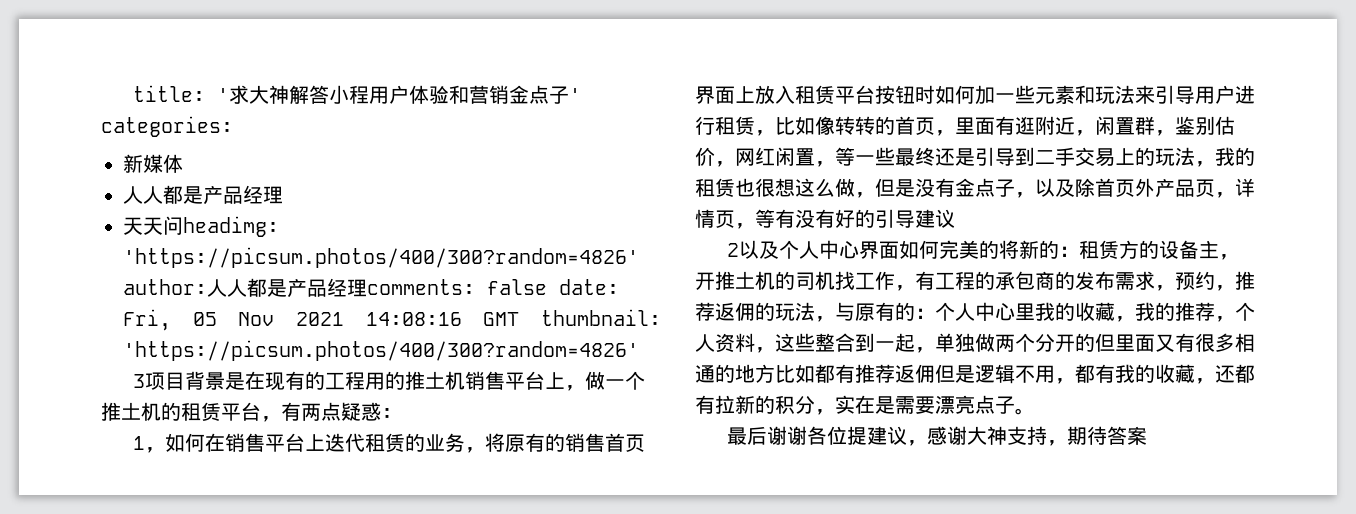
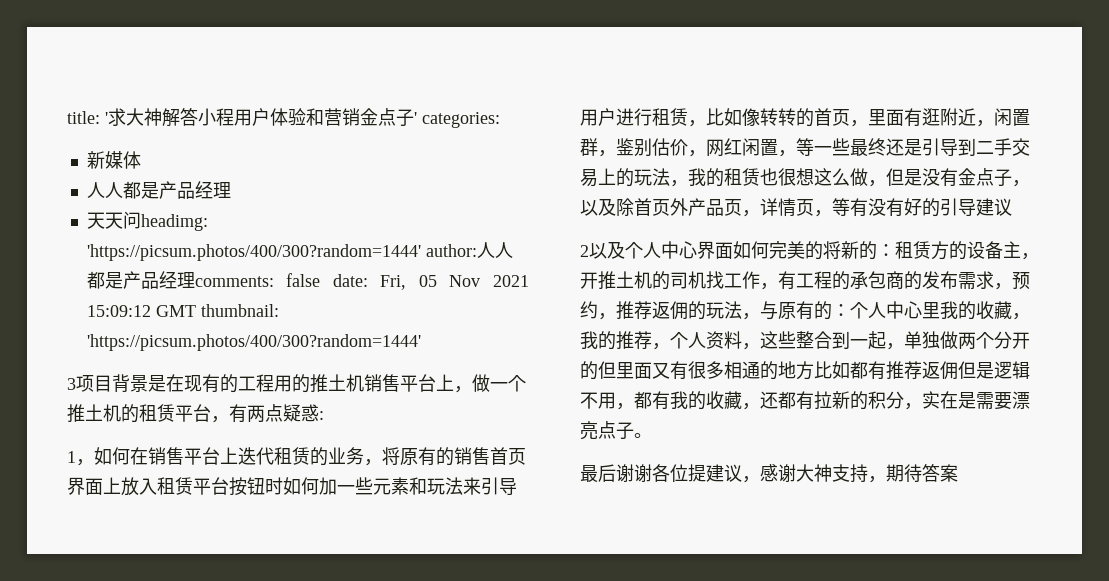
[123,247,639,268] 'https://picsum.photos/400/300?random=4826' -> [86,244,421,261] 'https://picsum.photos/400/300?random=1444'
[365,312,462,326] 14:08:16 -> [86,305,151,317] 15:09:12
[123,340,639,361] 'https://picsum.photos/400/300?random=4826' -> [86,334,421,351] 'https://picsum.photos/400/300?random=1444'

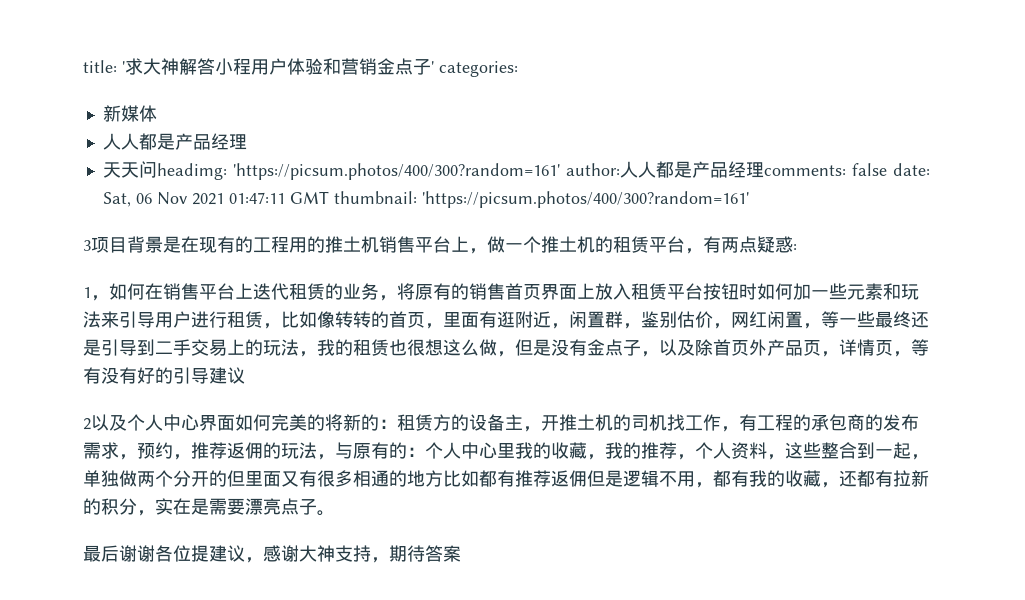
[86,244,421,261] 'https://picsum.photos/400/300?random=1444' -> [232,163,560,180] 'https://picsum.photos/400/300?random=161'
[380,275,437,290] Fri, 05 -> [102,192,152,207] Sat, 06
[86,305,151,317] 15:09:12 -> [228,192,285,204] 01:47:11
[86,334,421,351] 'https://picsum.photos/400/300?random=1444' -> [421,191,749,208] 'https://picsum.photos/400/300?random=161'

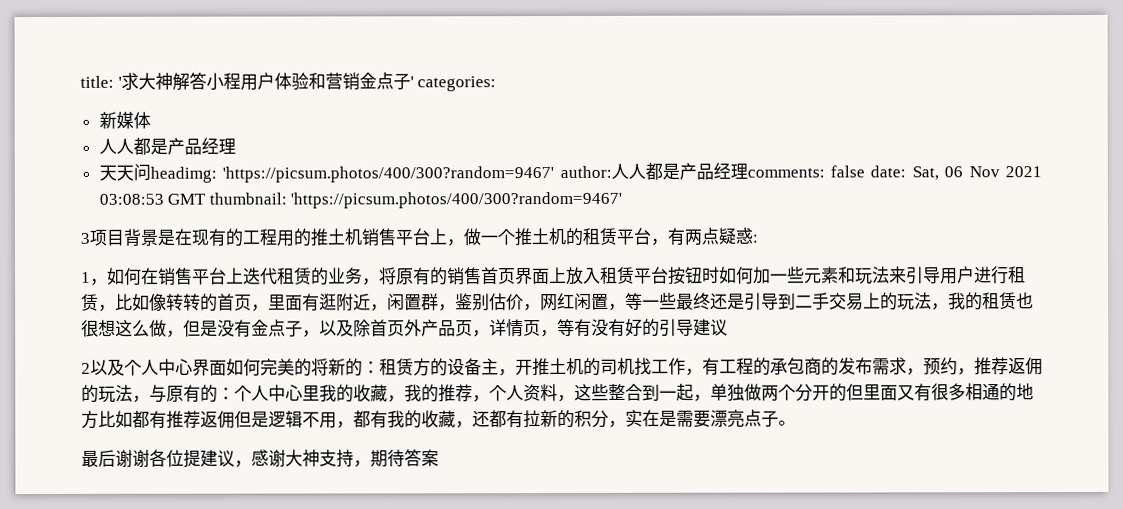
[232,163,560,180] 'https://picsum.photos/400/300?random=161' -> [222,166,555,183] 'https://picsum.photos/400/300?random=9467'
[228,192,285,204] 01:47:11 -> [98,193,164,205] 03:08:53
[421,191,749,208] 'https://picsum.photos/400/300?random=161' -> [290,191,623,209] 'https://picsum.photos/400/300?random=9467'

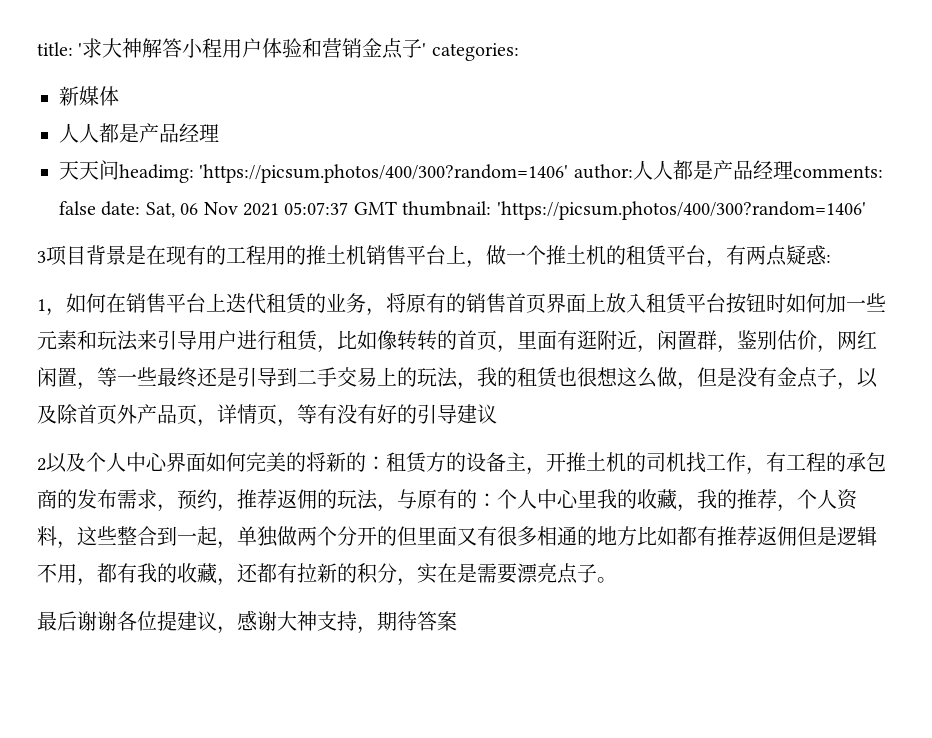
[222,166,555,183] 'https://picsum.photos/400/300?random=9467' -> [199,164,569,183] 'https://picsum.photos/400/300?random=1406'
[98,193,164,205] 03:08:53 -> [284,202,349,215] 05:07:37
[290,191,623,209] 'https://picsum.photos/400/300?random=9467' -> [496,201,866,220] 'https://picsum.photos/400/300?random=1406'

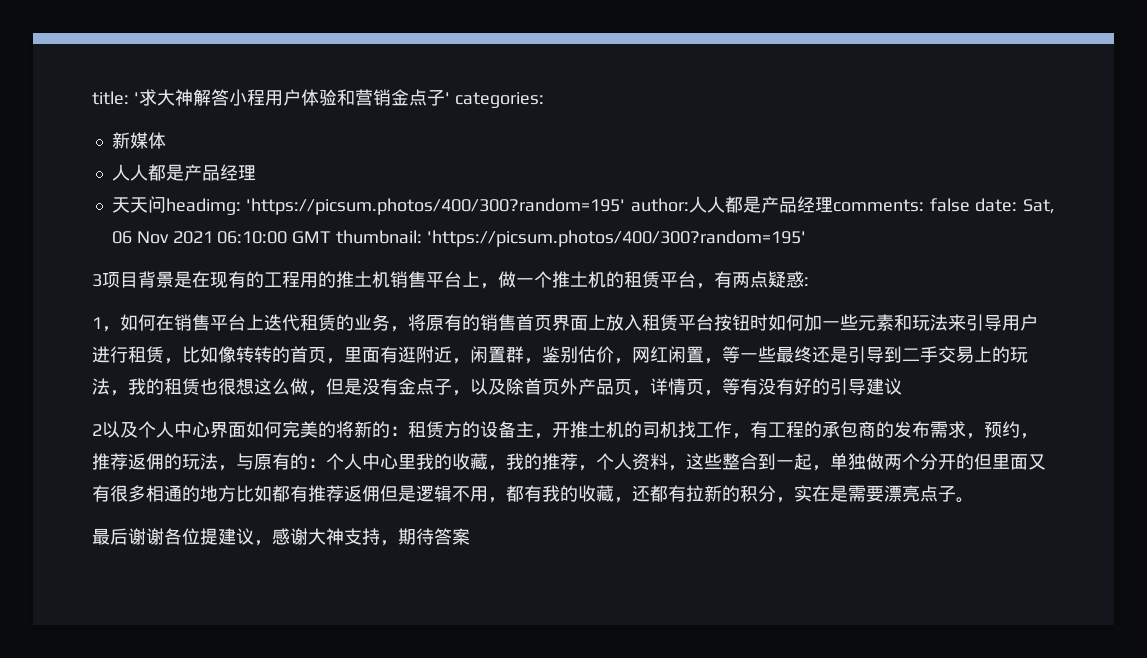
[199,164,569,183] 'https://picsum.photos/400/300?random=1406' -> [246,198,626,215] 'https://picsum.photos/400/300?random=195'
[284,202,349,215] 05:07:37 -> [217,231,288,244] 06:10:00
[496,201,866,220] 'https://picsum.photos/400/300?random=1406' -> [426,230,806,247] 'https://picsum.photos/400/300?random=195'

